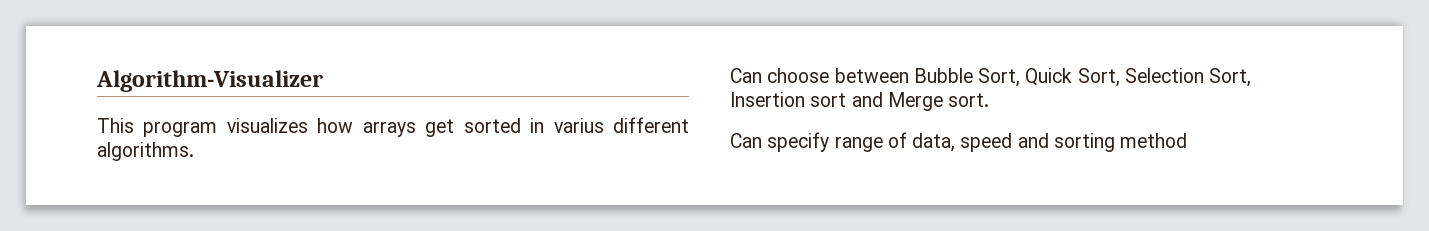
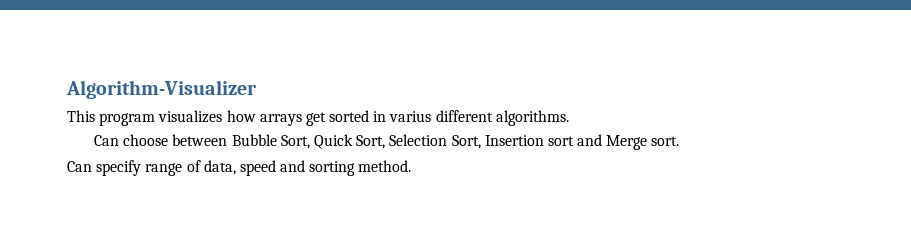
[1120,133,1188,148] method -> [358,160,412,172] method.

